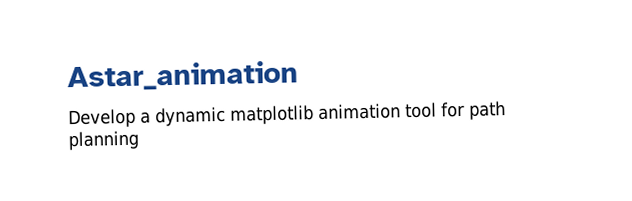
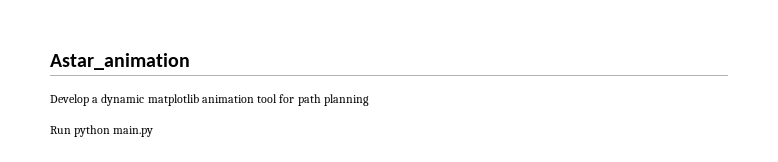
(139, 140) none -> [50,125,154,137] // Run python main.py

